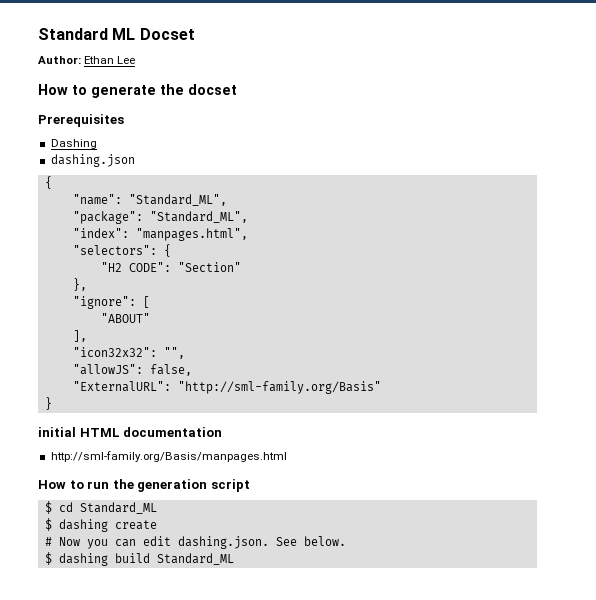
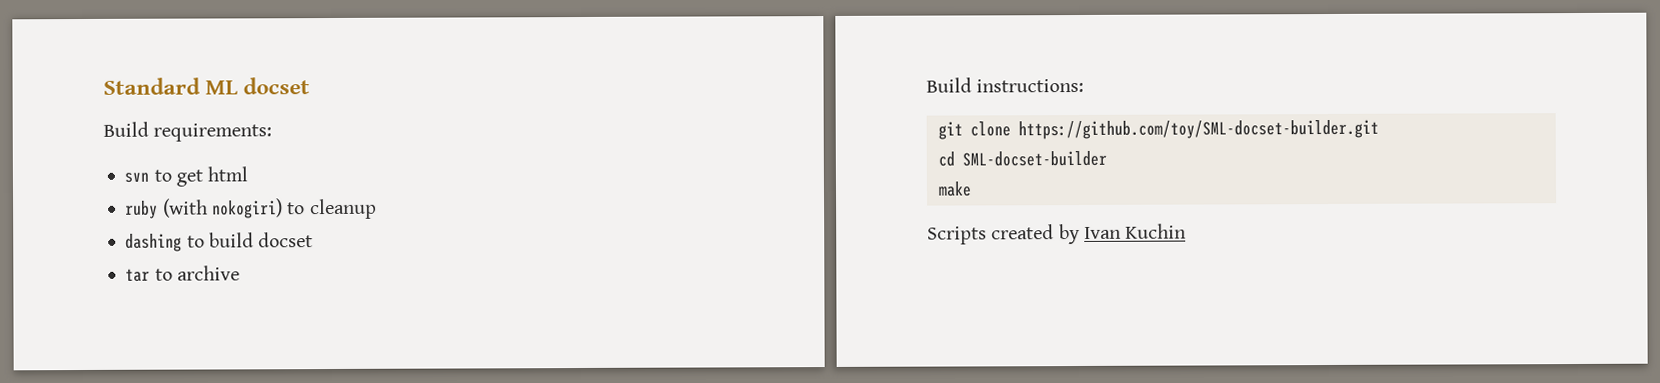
[139,28,195,40] [38,56,136,64] [38,84,237,98] [38,114,124,127] [50,139,97,149] [50,154,135,167] [44,176,52,189] [72,194,227,206] [72,211,248,224] [72,228,248,241] [72,244,171,257] [100,262,241,272] [72,278,87,291] [72,296,150,309] [100,313,150,323] [72,330,87,342] [72,347,185,359] [72,364,192,376] [72,381,381,394] [44,397,52,410] [38,427,223,437] [50,451,287,462] [38,479,250,492] [44,501,157,514] [44,518,157,532] [44,536,346,549] [44,552,234,566] Docset // Author: Ethan Lee // How to generate the docset // Prerequisites // Dashing // dashing.json // { // "name": "Standard_ML", // "package": "Standard_ML", // "index": "manpages.html", // "selectors": { // "H2 CODE": "Section" // }, // "ignore": [ // "ABOUT" // ], // "icon32x32": "", // "allowJS": false, // "ExternalURL": "http://sml-family.org/Basis" // } // initial HTML documentation // http://sml-family.org/Basis/manpages.html // How to run the generation script // $ cd Standard_ML // $ dashing create // # Now you can edit dashing.json. See below. // $ dashing build Standard_ML -> [243,77,311,95] [103,121,273,142] [124,166,249,187] [125,198,377,220] [125,232,314,252] [125,265,240,282] [926,77,1085,93] [937,119,1379,140] [937,150,1107,167] [937,181,972,197] [927,223,1187,245] docset // Build requirements: // svn to get html // ruby (with nokogiri) to cleanup // dashing to build docset // tar to archive // Build instructions: // git clone https://github.com/toy/SML-docset-builder.git // cd SML-docset-builder // make // Scripts created by Ivan Kuchin

